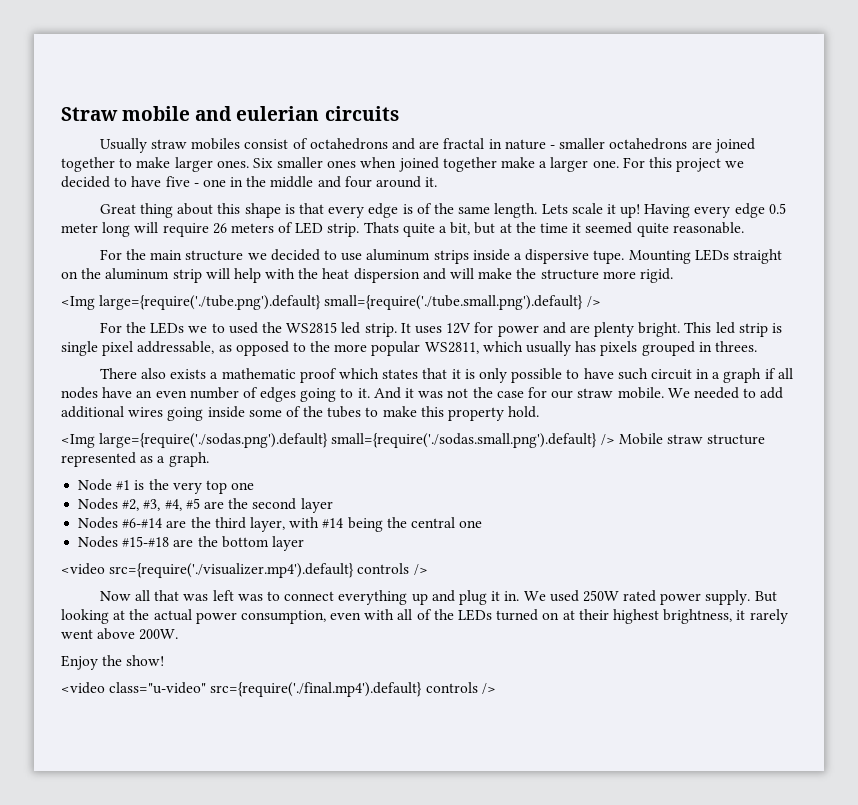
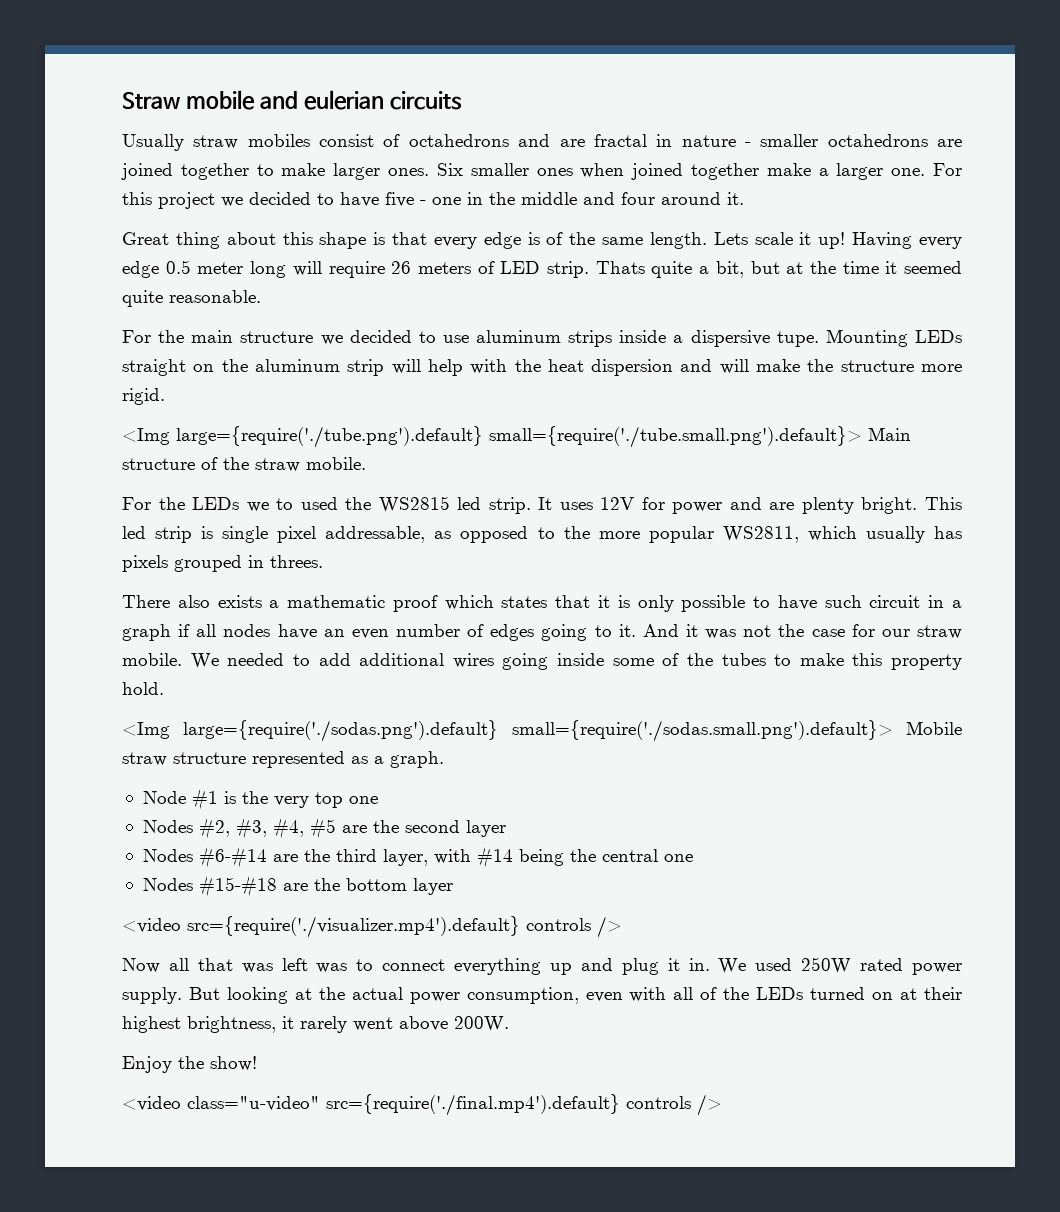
[324,295,601,310] small={require('./tube.small.png').default} /> -> [489,426,911,448] [122,457,366,472] small={require('./tube.small.png').default}> Main structure of the straw mobile.
[331,433,615,448] small={require('./sodas.small.png').default} /> -> [511,720,893,742] small={require('./sodas.small.png').default}>

